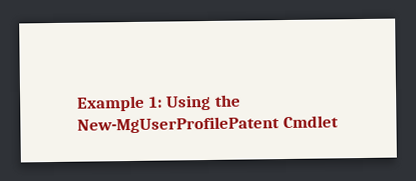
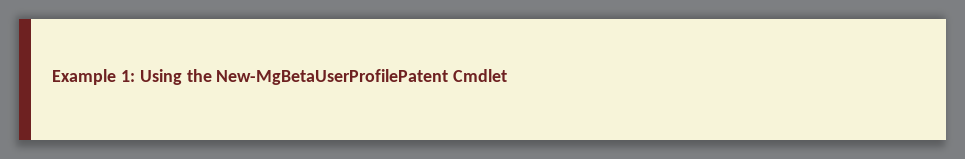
[77,116,280,134] New-MgUserProfilePatent -> [216,69,449,85] New-MgBetaUserProfilePatent

